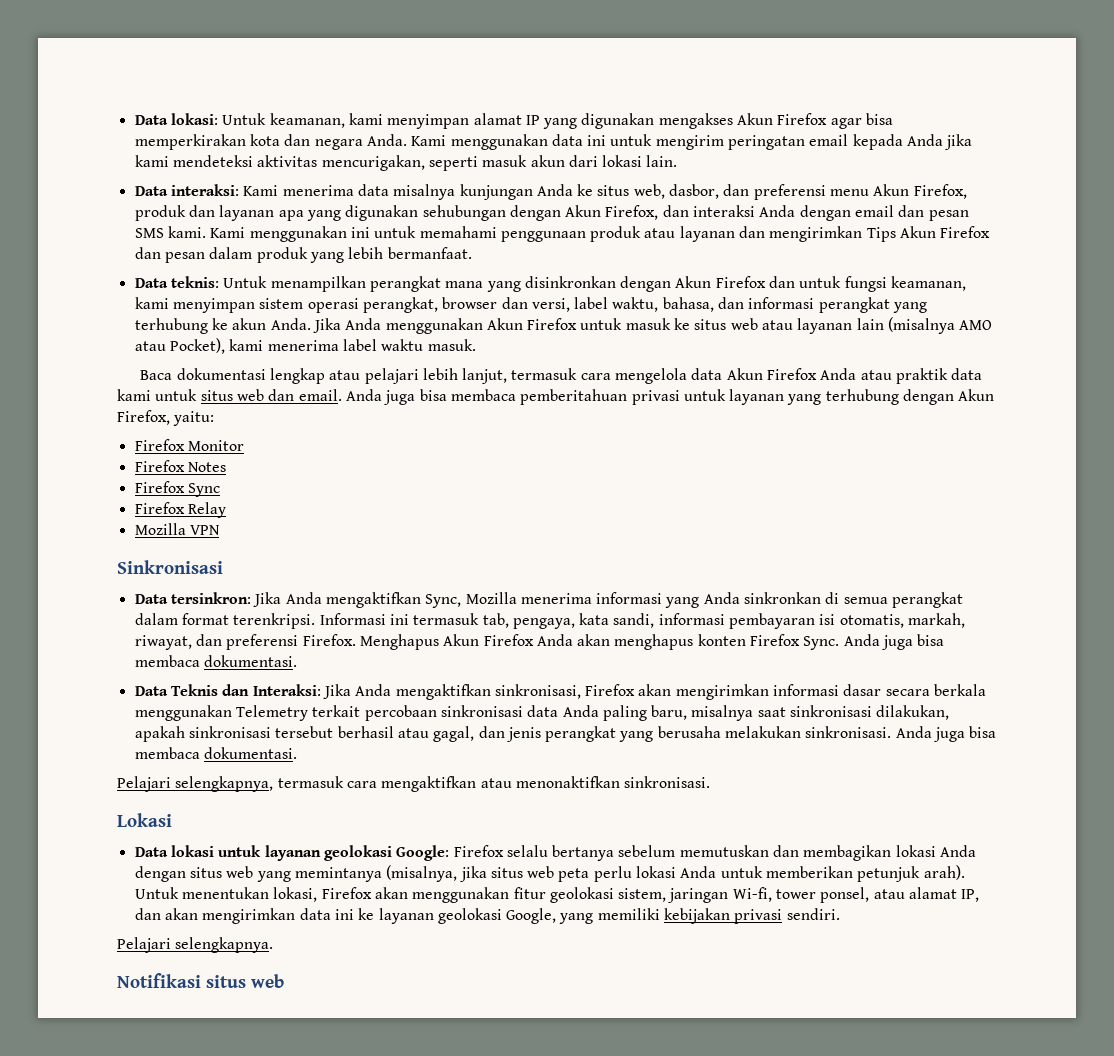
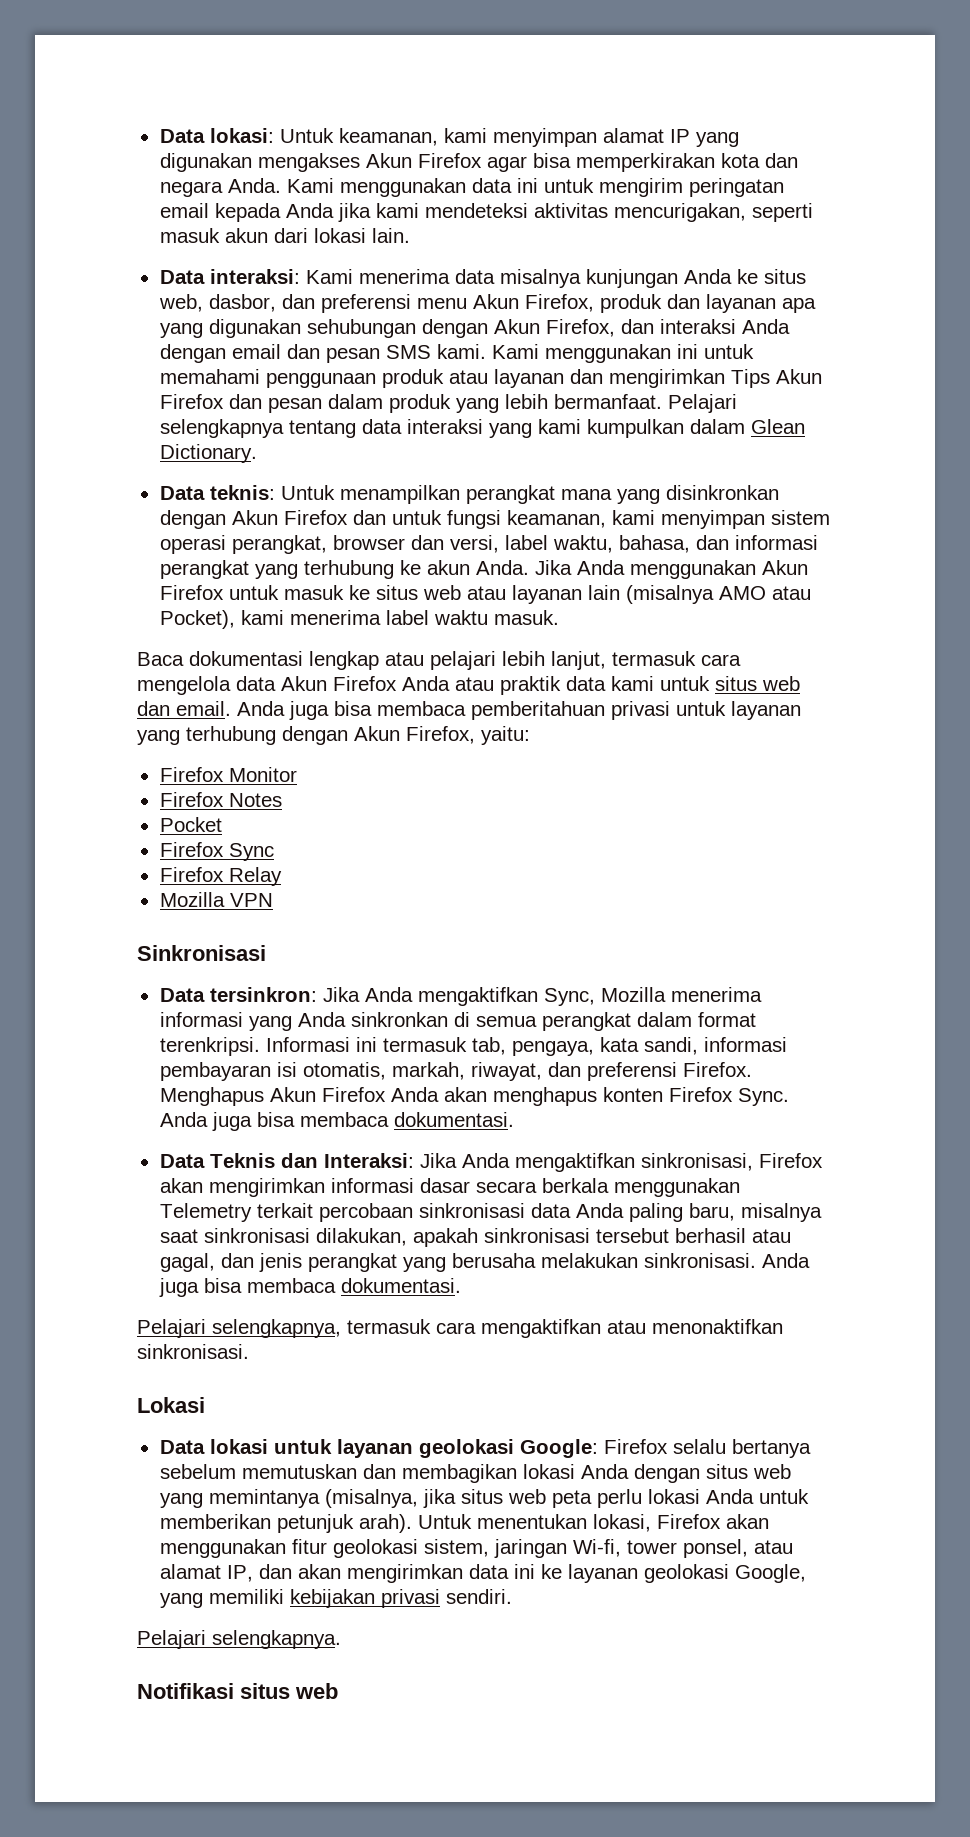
(472, 253) none -> [667,394,737,413] [159,419,805,438] [159,444,257,463] Pelajari selengkapnya tentang data interaksi yang kami kumpulkan dalam Glean Dictionary.
(226, 467) none -> [159,817,222,832] // Pocket

